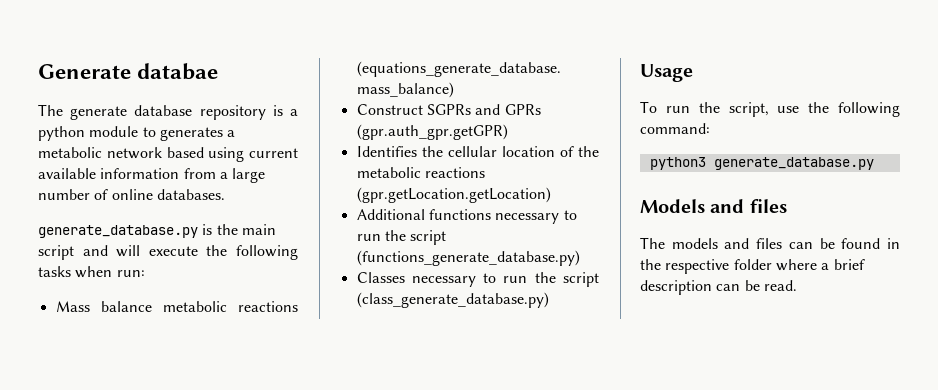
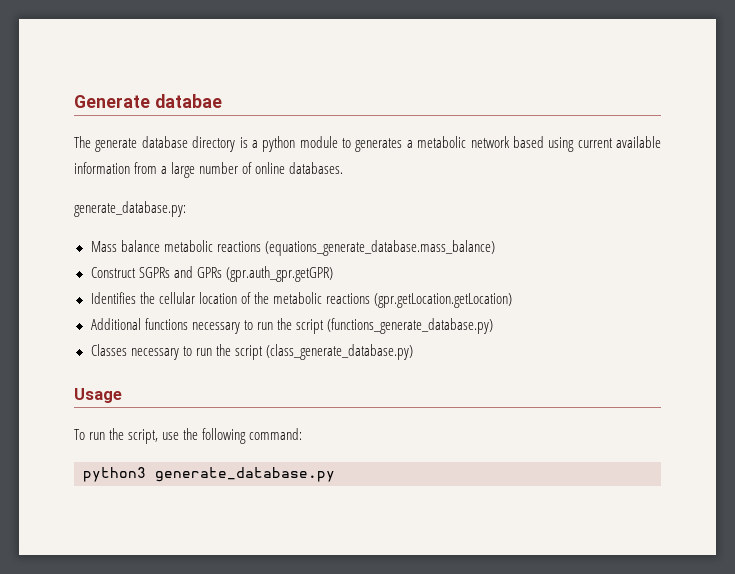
[199,105,266,120] repository -> [192,136,236,152] directory
[38,224,276,238] [38,245,298,260] [38,266,145,278] generate_database.py is the main script and will execute the following tasks when run: -> [74,201,186,217] generate_database.py:
[640,199,787,213] [640,237,900,249] [640,259,865,274] [640,280,797,295] // Models and files // The models and files can be found in the respective folder where a brief description can be read. -> (335, 474) none

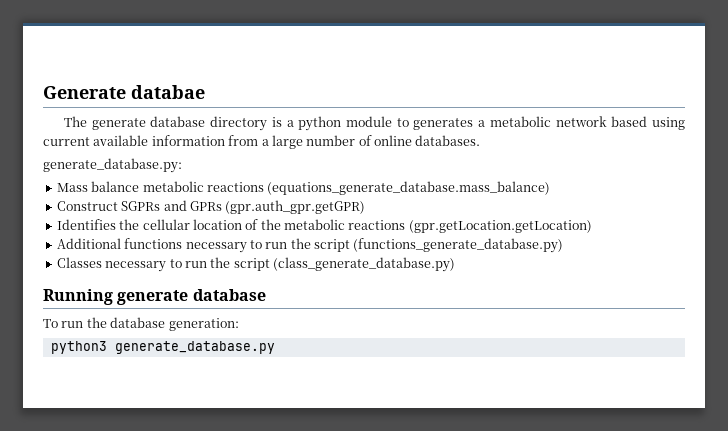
[74,388,122,403] Usage -> [43,289,266,305] Running generate database
[128,428,303,444] script, use the following command: -> [110,317,239,331] database generation:

